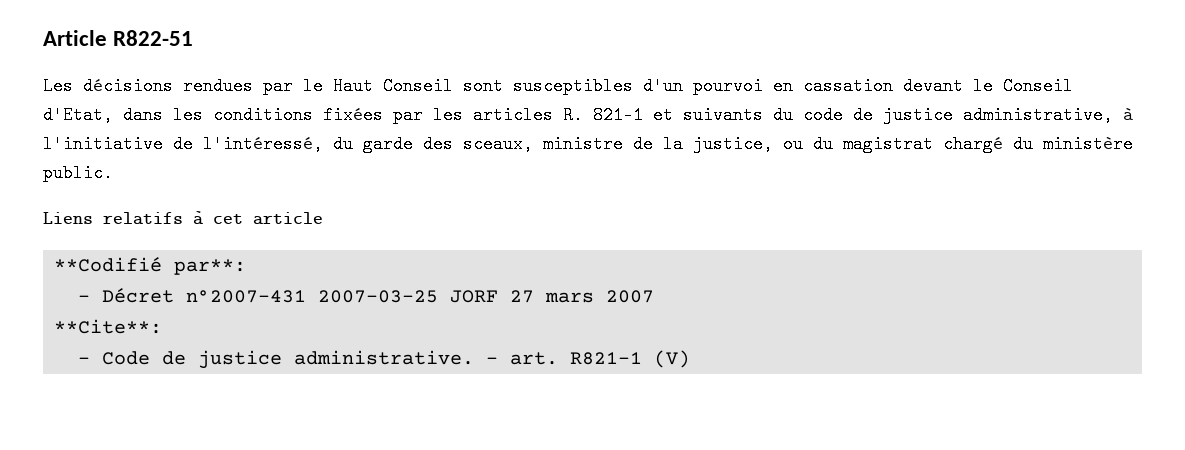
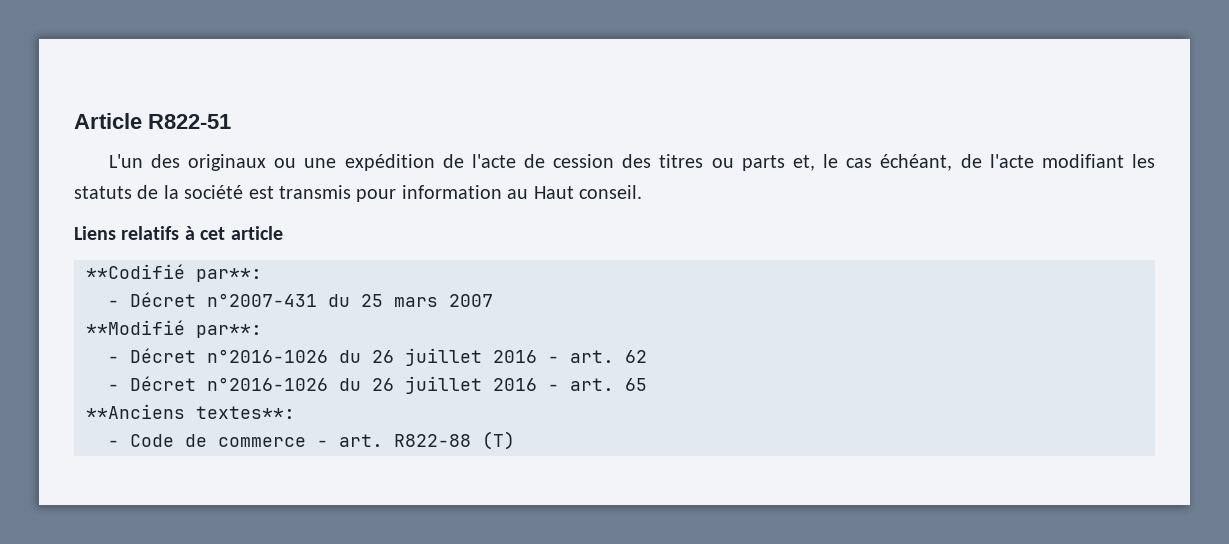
[43,77,1073,95] [43,106,1133,124] [43,135,1133,153] [43,164,113,182] Les décisions rendues par le Haut Conseil sont susceptibles d'un pourvoi en cassation devant le Conseil d'Etat, dans les conditions fixées par les articles R. 821-1 et suivants du code de justice administrative, à l'initiative de l'intéressé, du garde des sceaux, ministre de la justice, ou du magistrat chargé du ministère public. -> [108,154,1155,171] [74,185,642,202] L'un des originaux ou une expédition de l'acte de cession des titres ou parts et, le cas échéant, de l'acte modifiant les statuts de la société est transmis pour information au Haut conseil.
[318,290,535,303] 2007-03-25 JORF 27 -> [328,294,383,307] du 25
[54,319,163,334] [78,350,691,369] **Cite**: // - Code de justice administrative. - art. R821-1 (V) -> [86,320,262,338] [108,348,647,366] [108,376,647,394] [86,404,295,419] [108,431,515,450] **Modifié par**: // - Décret n°2016-1026 du 26 juillet 2016 - art. 62 // - Décret n°2016-1026 du 26 juillet 2016 - art. 65 // **Anciens textes**: // - Code de commerce - art. R822-88 (T)

